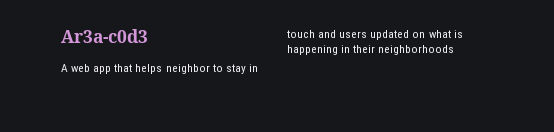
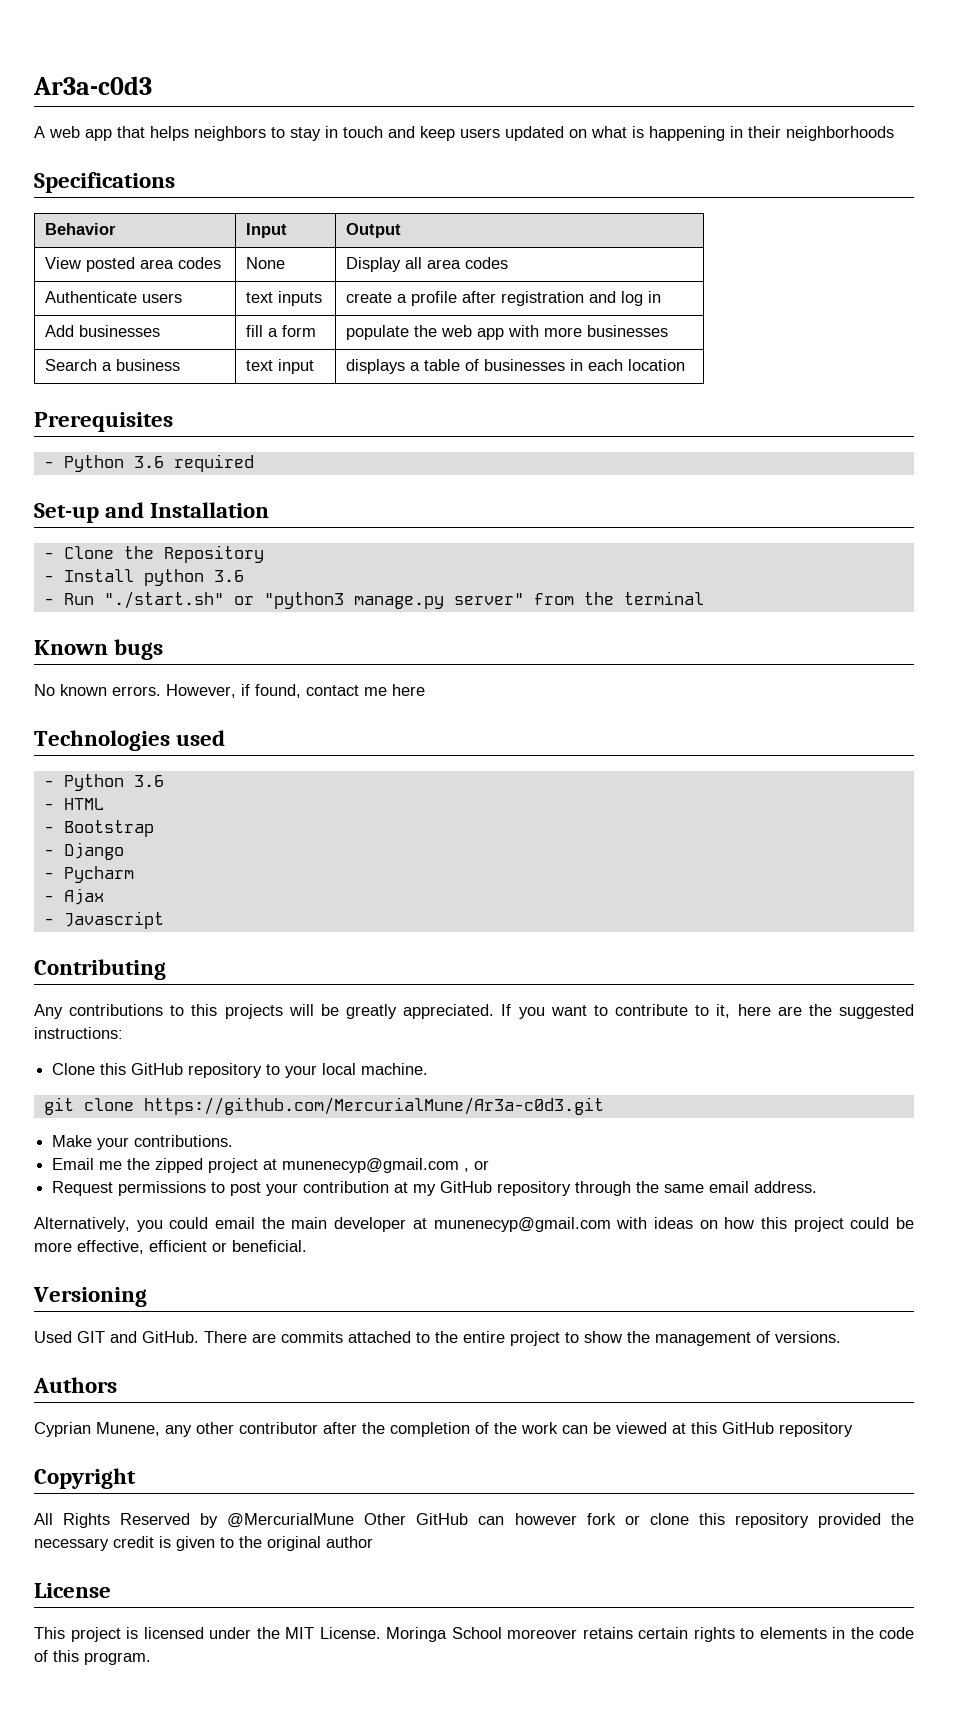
[165,64,210,74] neighbor -> [194,126,266,141] neighbors
(337, 34) none -> [420,126,455,141] keep
(455, 50) none -> [34,172,175,193] [45,223,117,235] [246,223,288,238] [346,223,402,238] [45,257,222,272] [246,257,286,269] [346,257,509,272] [45,291,183,303] [246,291,323,306] [346,291,662,306] [45,325,161,337] [246,325,317,337] [346,325,669,340] [45,359,181,371] [246,359,315,374] [346,359,686,374] [34,412,173,432] [43,454,254,472] [34,502,270,523] [43,545,264,563] [43,569,244,586] [43,591,704,609] [34,639,164,660] [34,684,425,698] [34,730,226,751] [43,774,164,791] [43,798,104,810] [43,820,154,837] [43,842,124,860] [43,866,134,883] [43,888,104,905] [43,911,164,929] [34,959,166,980] [34,1004,914,1019] [34,1027,123,1039] [52,1063,429,1078] [43,1097,604,1115] [52,1135,234,1150] [52,1158,490,1173] [52,1181,818,1196] [34,1217,914,1232] [34,1240,307,1254] [33,1287,147,1307] [34,1331,841,1346] [33,1377,117,1393] [34,1422,853,1437] [34,1468,136,1489] [34,1513,915,1528] [34,1536,373,1551] [34,1583,111,1598] [34,1627,914,1642] [34,1650,151,1665] // Specifications // Behavior | Input | Output // View posted area codes | None | Display all area codes // Authenticate users | text inputs | create a profile after registration and log in // Add businesses | fill a form | populate the web app with more businesses // Search a business | text input | displays a table of businesses in each location // Prerequisites // - Python 3.6 required // Set-up and Installation // - Clone the Repository // - Install python 3.6 // - Run "./start.sh" or "python3 manage.py server" from the terminal // Known bugs // No known errors. However, if found, contact me here // Technologies used // - Python 3.6 // - HTML // - Bootstrap // - Django // - Pycharm // - Ajax // - Javascript // Contributing // Any contributions to this projects will be greatly appreciated. If you want to contribute to it, here are the suggested instructions: // Clone this GitHub repository to your local machine. // git clone https://github.com/MercurialMune/Ar3a-c0d3.git // Make your contributions. // Email me the zipped project at munenecyp@gmail.com , or // Request permissions to post your contribution at my GitHub repository through the same email address. // Alternatively, you could email the main developer at munenecyp@gmail.com with ideas on how this project could be more effective, efficient or beneficial. // Versioning // Used GIT and GitHub. There are commits attached to the entire project to show the management of versions. // Authors // Cyprian Munene, any other contributor after the completion of the work can be viewed at this GitHub repository // Copyright // All Rights Reserved by @MercurialMune Other GitHub can however fork or clone this repository provided the necessary credit is given to the original author // License // This project is licensed under the MIT License. Moringa School moreover retains certain rights to elements in the code of this program.

